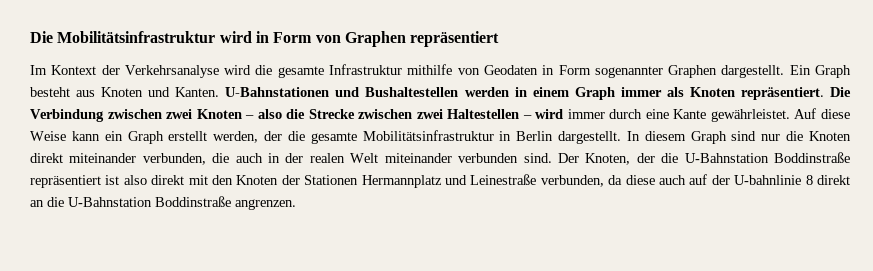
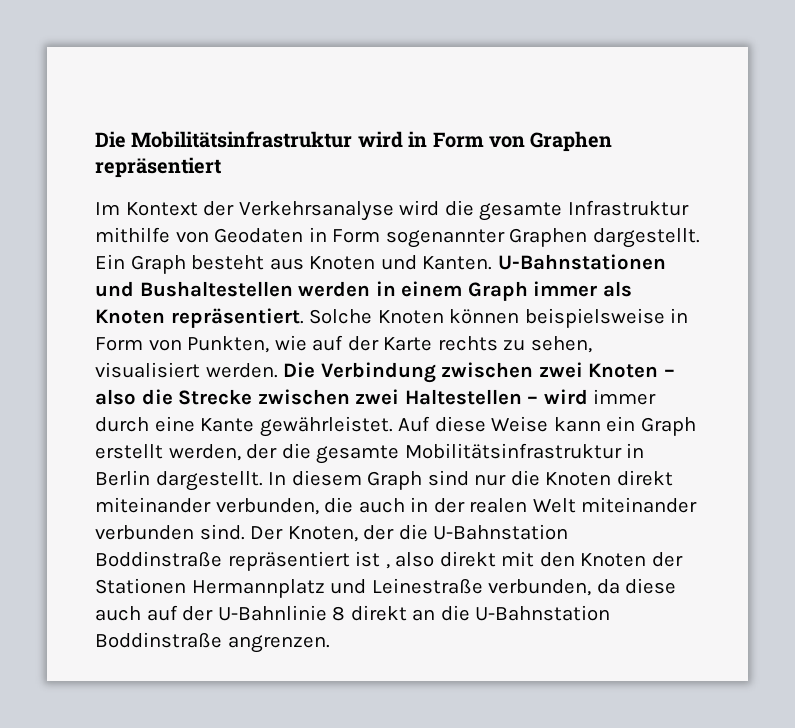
(824, 93) none -> [309,308,689,328] [95,335,592,353] [95,362,278,378] Solche Knoten können beispielsweise in Form von Punkten, wie auf der Karte rechts zu sehen, visualisiert werden.
(120, 180) none -> [385,564,390,569] ,
[734,175,802,185] U-bahnlinie -> [217,605,327,621] U-Bahnlinie

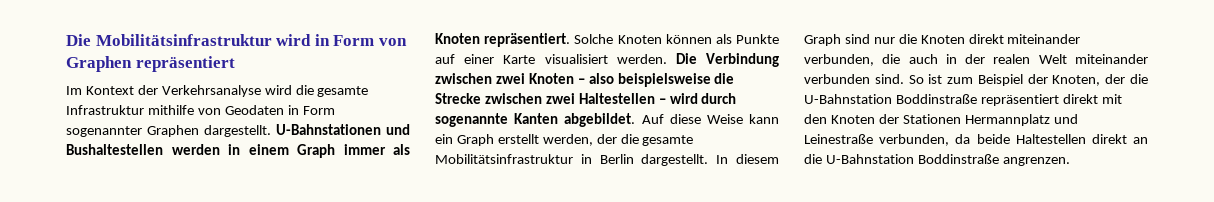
[95,254,493,274] Ein Graph besteht aus Knoten und Kanten. -> (271, 131) none
[524,308,689,328] [95,335,592,353] beispielsweise in Form von Punkten, wie auf der Karte rechts zu sehen, -> [715,34,779,44] [435,54,536,64] als Punkte auf einer Karte
(136, 397) none -> [617,73,711,87] beispielsweise
[593,389,657,405] [95,416,393,437] immer durch eine Kante gewährleistet. -> [701,93,737,104] [435,113,636,127] durch sogenannte Kanten abgebildet.
[250,526,284,540] Der -> [908,74,1048,86] So ist zum Beispiel der
[355,551,435,569] ist , also -> (1059, 100) none
[625,578,677,594] [95,605,346,621] diese auch auf der U-Bahnlinie 8 -> [976,134,1086,144] beide Haltestellen

